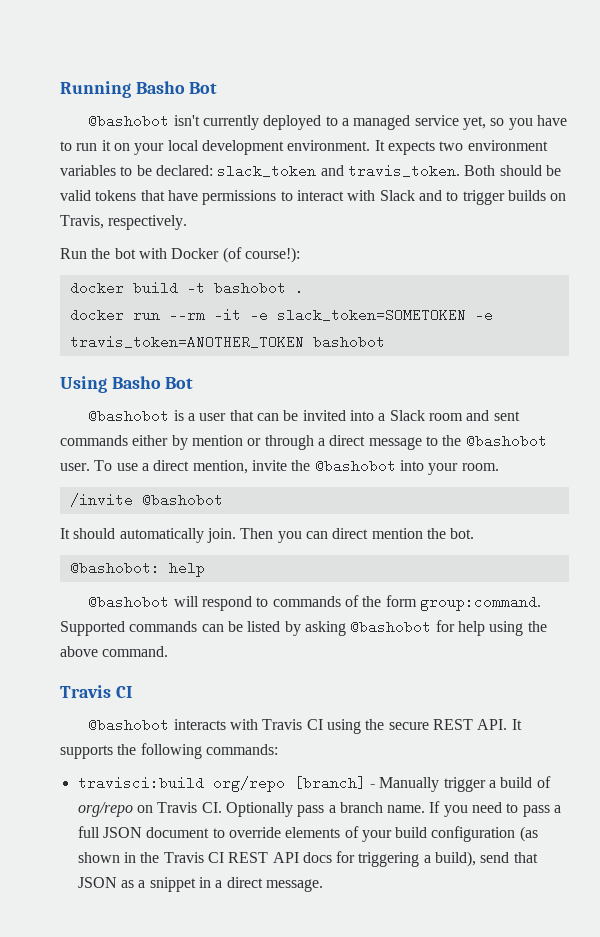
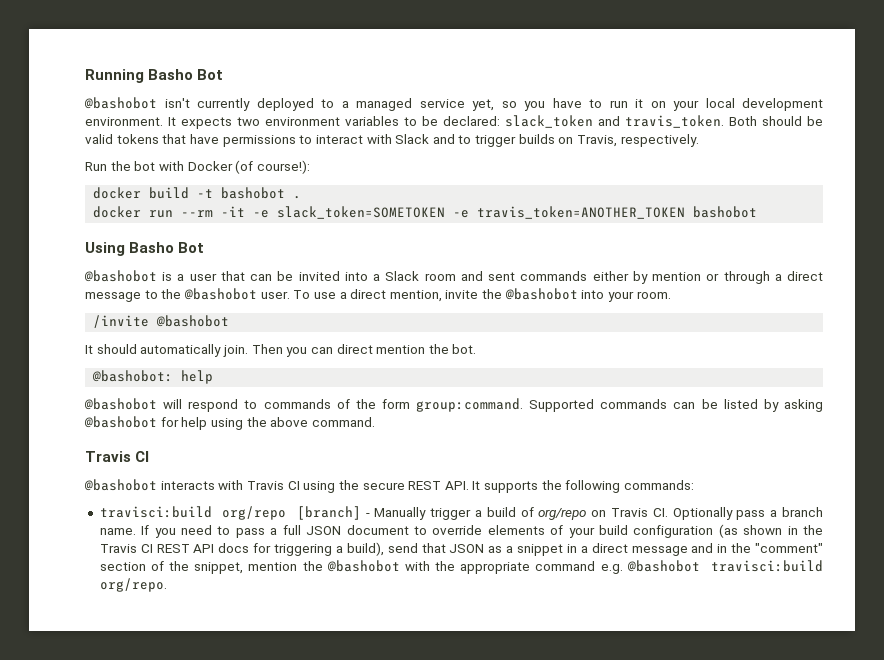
[265,879,323,892] message. -> [631,543,824,556] [99,560,824,574] [99,578,167,592] message and in the "comment" section of the snippet, mention the @bashobot with the appropriate command e.g. @bashobot travisci:build org/repo.

